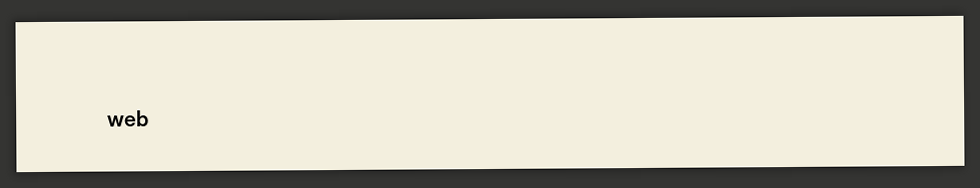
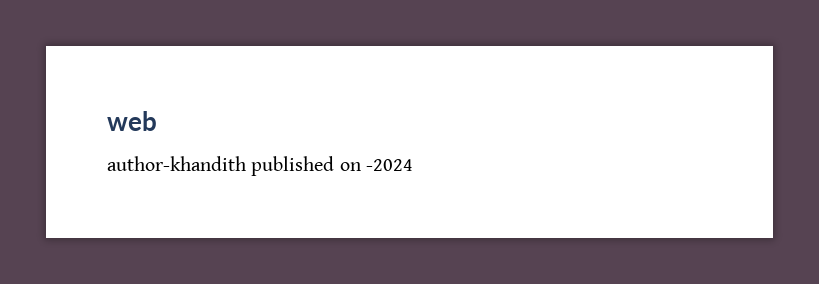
(149, 118) none -> [107,156,413,176] // author-khandith published on -2024

